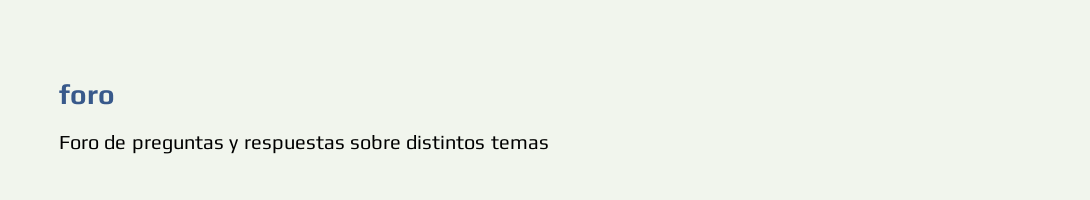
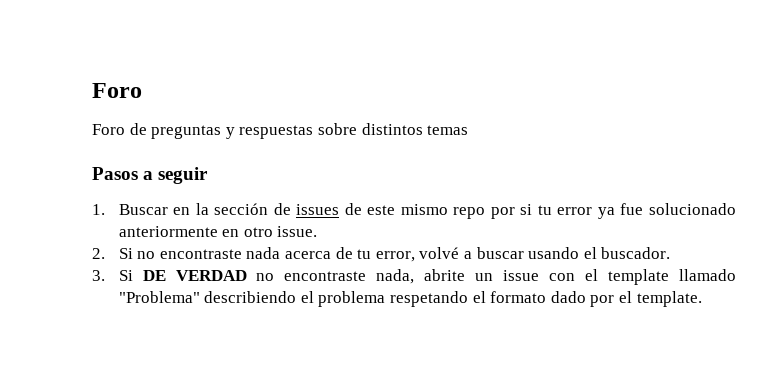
[59,84,115,105] foro -> [92,83,142,98] Foro
(549, 143) none -> [92,167,209,184] [92,203,736,219] [118,226,318,237] [92,247,671,262] [92,269,736,285] [118,291,702,307] // Pasos a seguir // 1. Buscar en la sección de issues de este mismo repo por si tu error ya fue solucionado anteriormente en otro issue. // 2. Si no encontraste nada acerca de tu error, volvé a buscar usando el buscador. // 3. Si DE VERDAD no encontraste nada, abrite un issue con el template llamado "Problema" describiendo el problema respetando el formato dado por el template.

